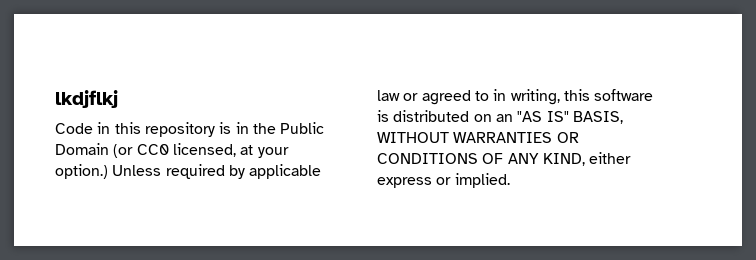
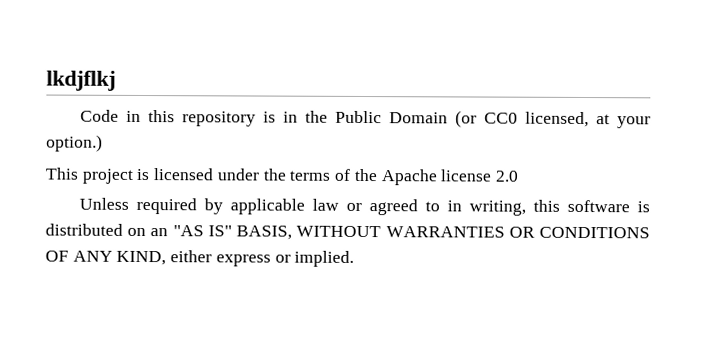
(108, 171) none -> [45,167,519,186] // This project is licensed under the terms of the Apache license 2.0 //

